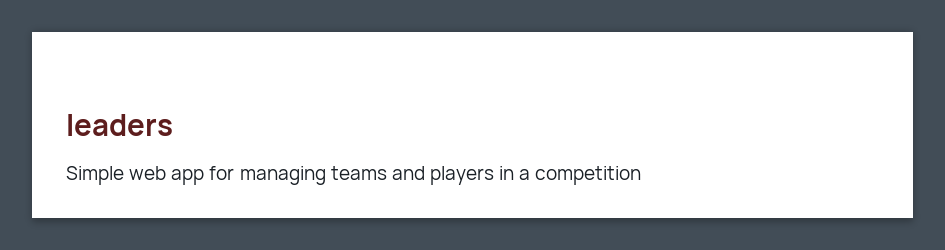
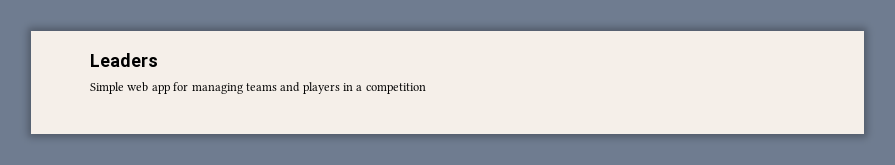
[66,114,173,136] leaders -> [90,53,158,67] Leaders

